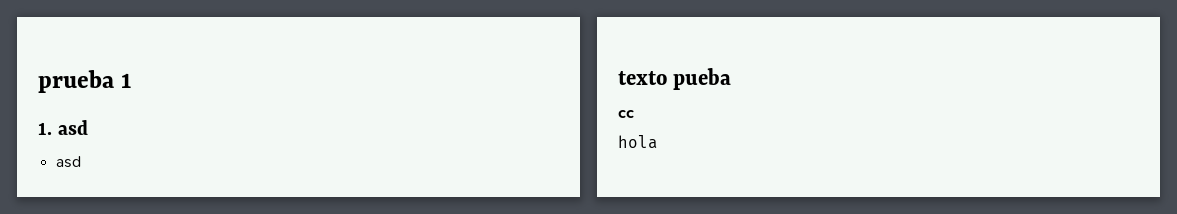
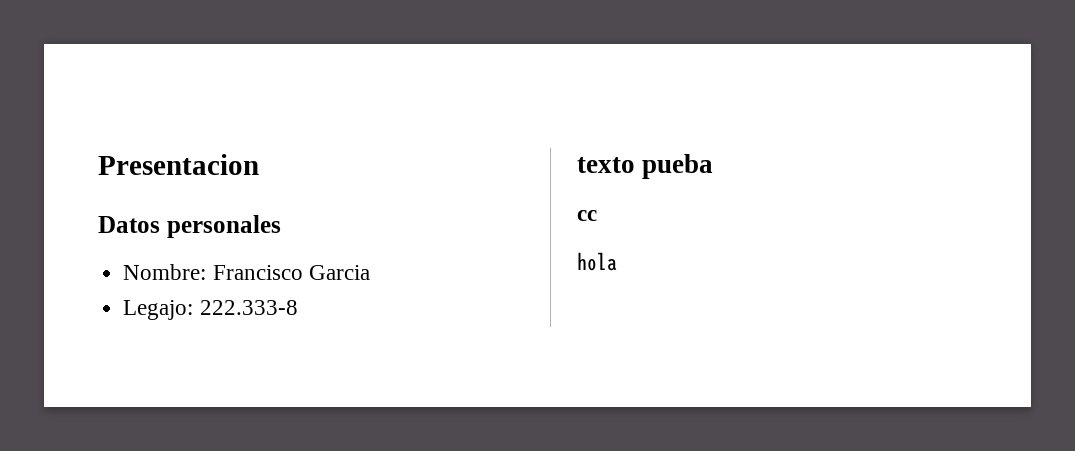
[38,70,133,93] [38,120,88,135] [55,156,81,168] prueba 1 // 1. asd // asd -> [98,154,259,175] [98,215,281,238] [123,264,370,280] [123,300,298,320] Presentacion // Datos personales // Nombre: Francisco Garcia // Legajo: 222.333-8

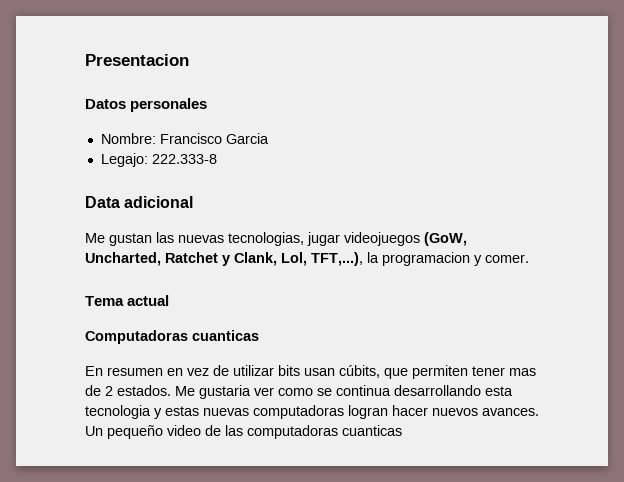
[577,154,714,179] [577,210,597,221] [577,252,617,271] texto pueba // cc // hola -> [85,196,194,208] [85,232,467,246] [85,252,529,266] [85,295,170,306] [85,330,259,344] [85,365,536,379] [85,385,513,399] [85,405,539,419] [85,425,402,439] Data adicional // Me gustan las nuevas tecnologias, jugar videojuegos (GoW, Uncharted, Ratchet y Clank, Lol, TFT,...), la programacion y comer. // Tema actual // Computadoras cuanticas // En resumen en vez de utilizar bits usan cúbits, que permiten tener mas de 2 estados. Me gustaria ver como se continua desarrollando esta tecnologia y estas nuevas computadoras logran hacer nuevos avances. Un pequeño video de las computadoras cuanticas

